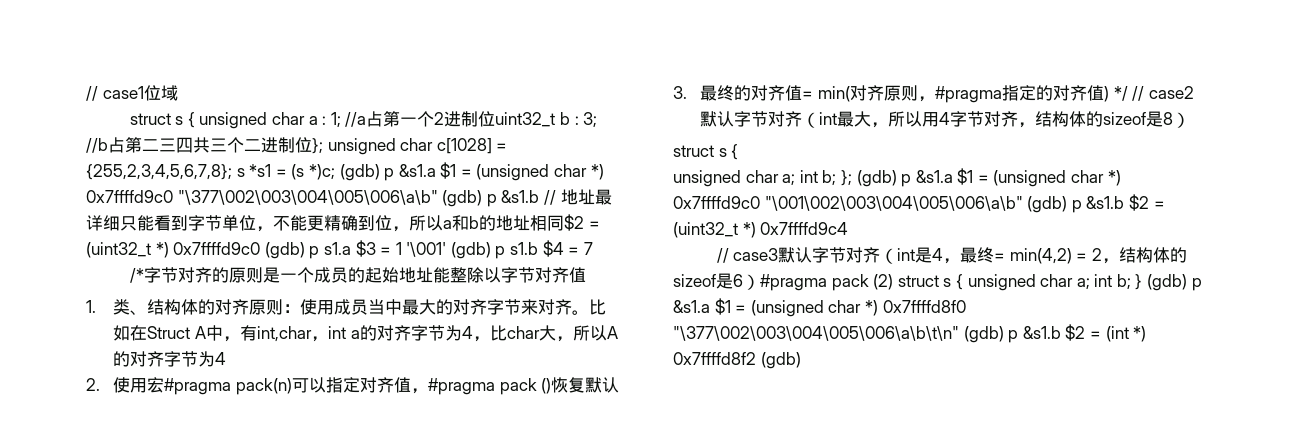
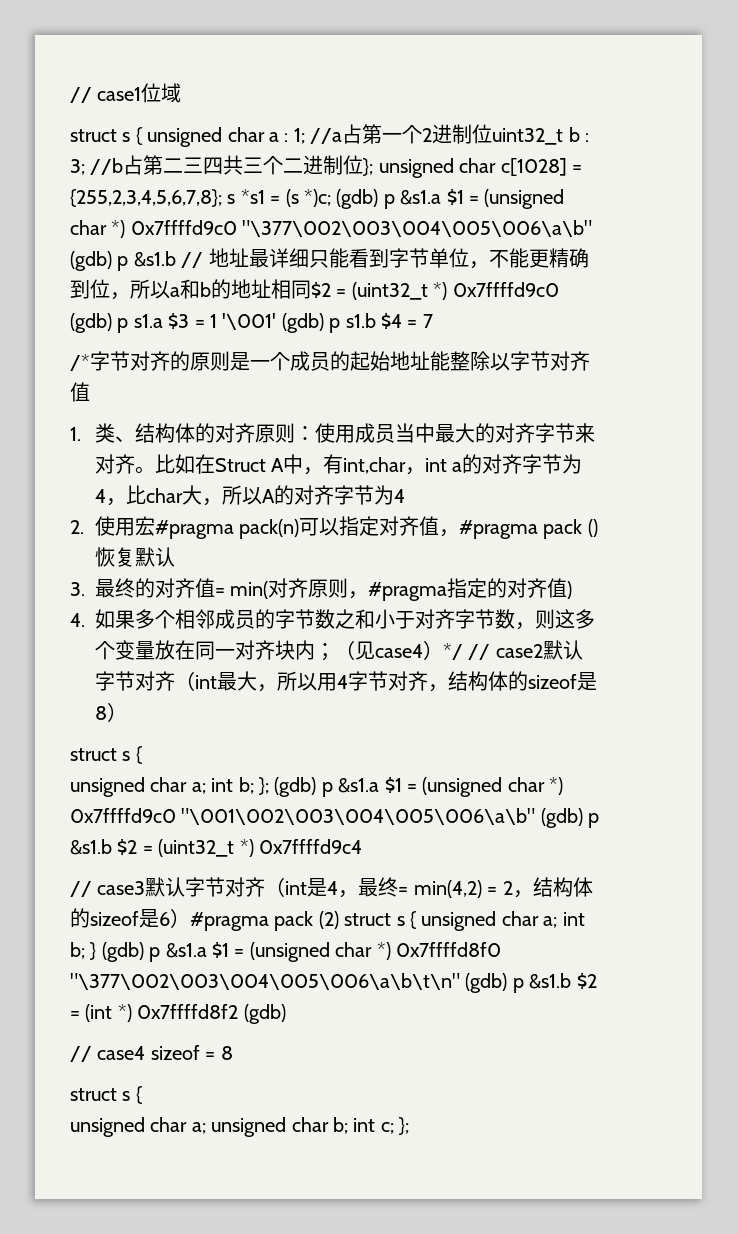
(1109, 94) none -> [70,609,595,630] [95,640,443,661] // 4.如果多个相邻成员的字节数之和小于对齐字节数，则这多个变量放在同一对齐块内；（见case4）
(801, 360) none -> [70,1045,233,1062] [70,1086,142,1104] [70,1117,410,1137] // // case4 sizeof = 8 // struct s { // unsigned char a; unsigned char b; int c; };

